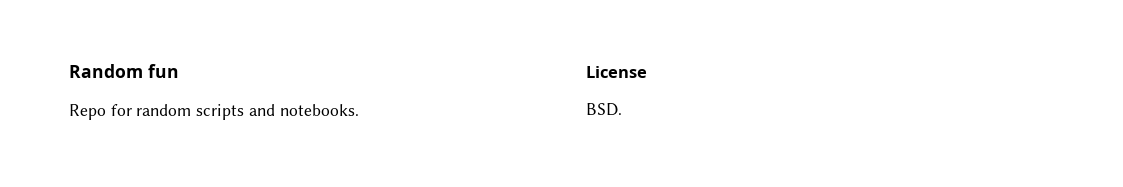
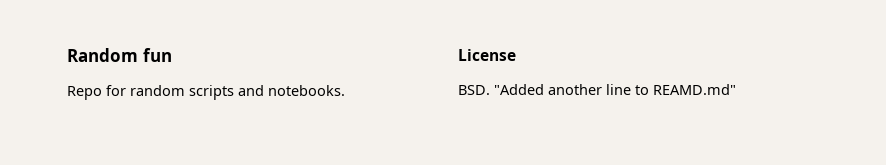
(622, 109) none -> [494,84,736,95] "Added another line to REAMD.md"

